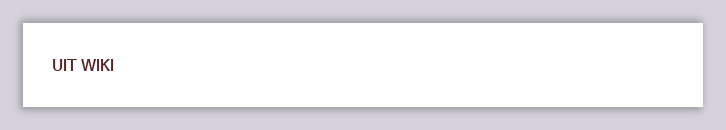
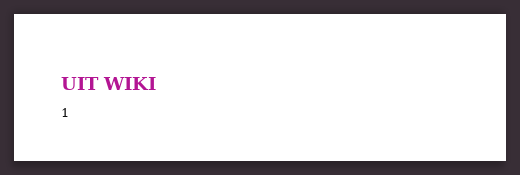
(115, 65) none -> [61,108,69,117] // 1

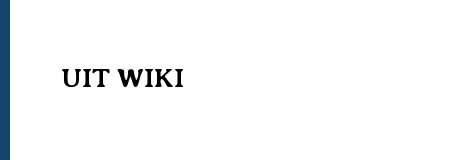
[61,108,69,117] // 1 -> (185, 78) none

